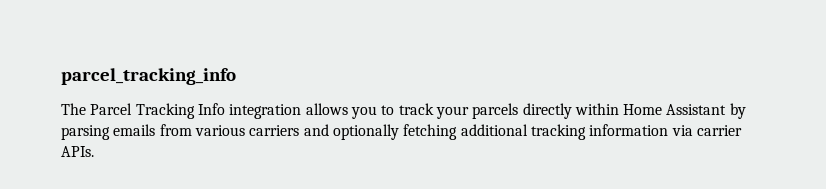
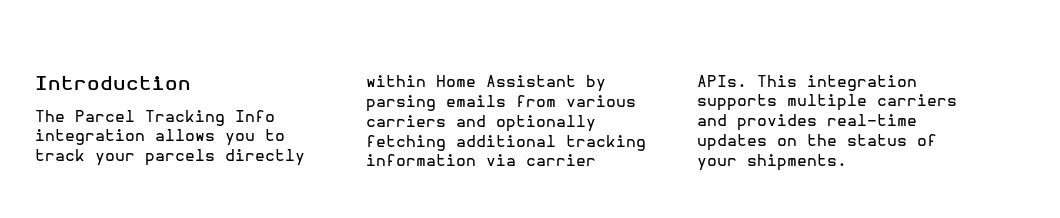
[61,68,236,85] parcel_tracking_info -> [35,76,191,90] Introduction
(94, 151) none -> [757,75,917,91] [697,94,957,111] [697,114,917,131] [697,134,937,151] [697,154,847,171] This integration supports multiple carriers and provides real-time updates on the status of your shipments.

